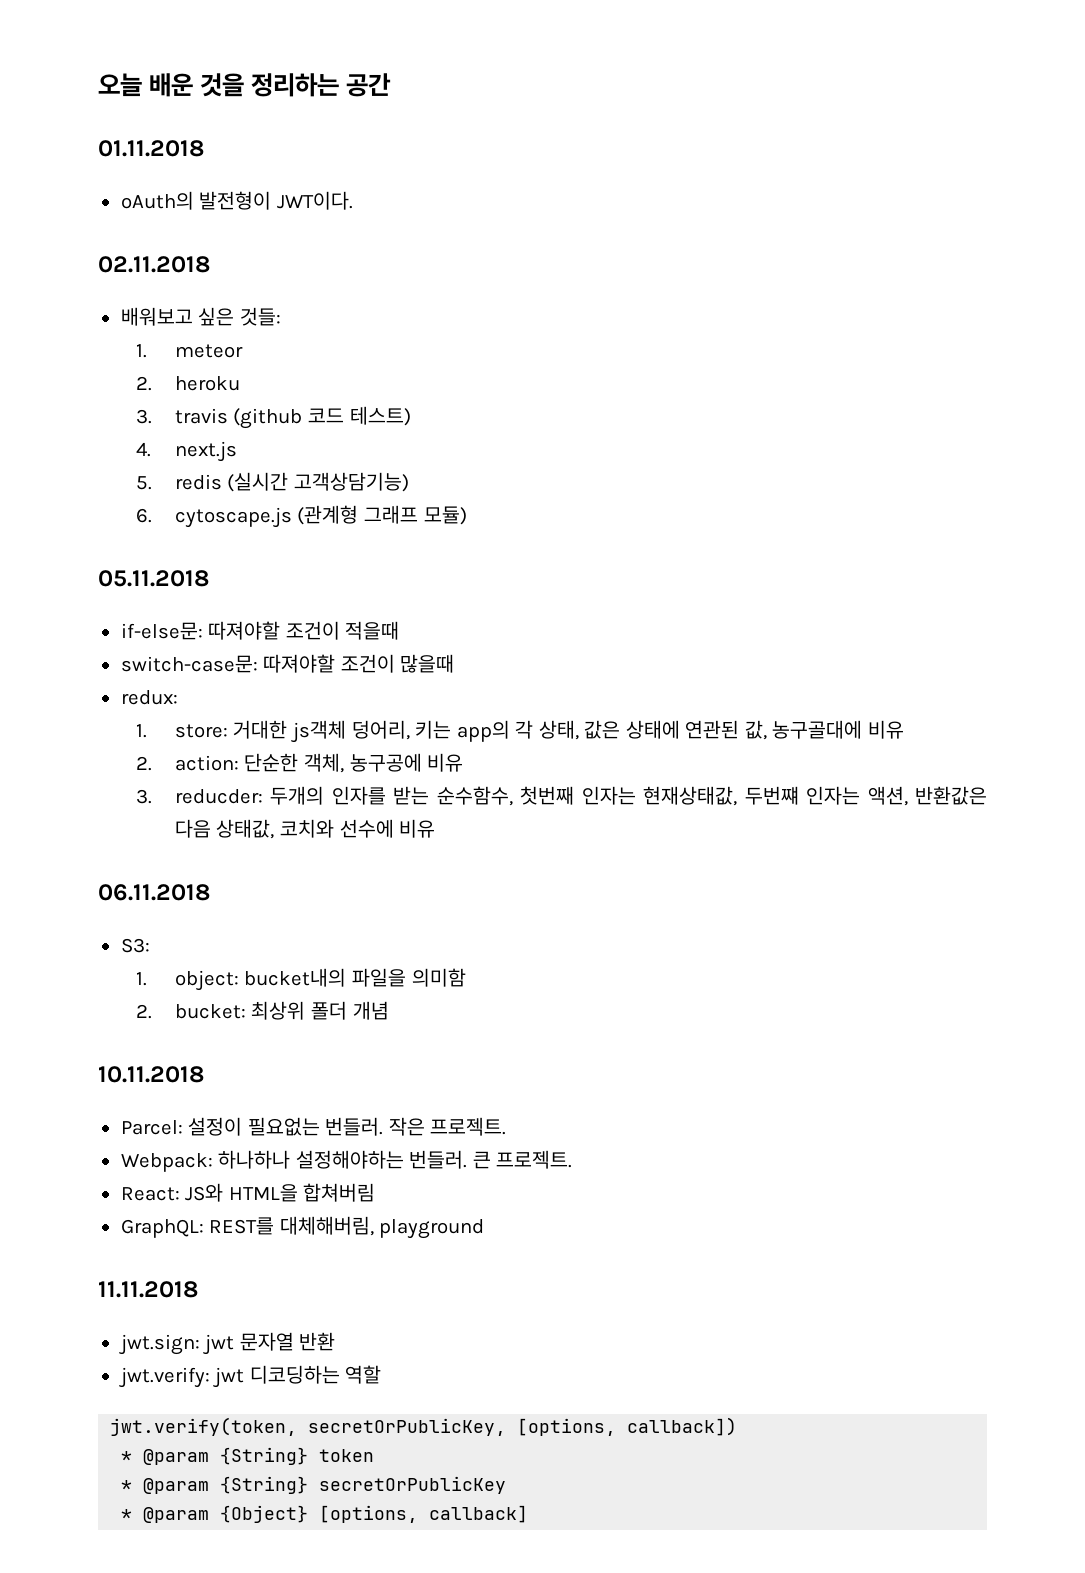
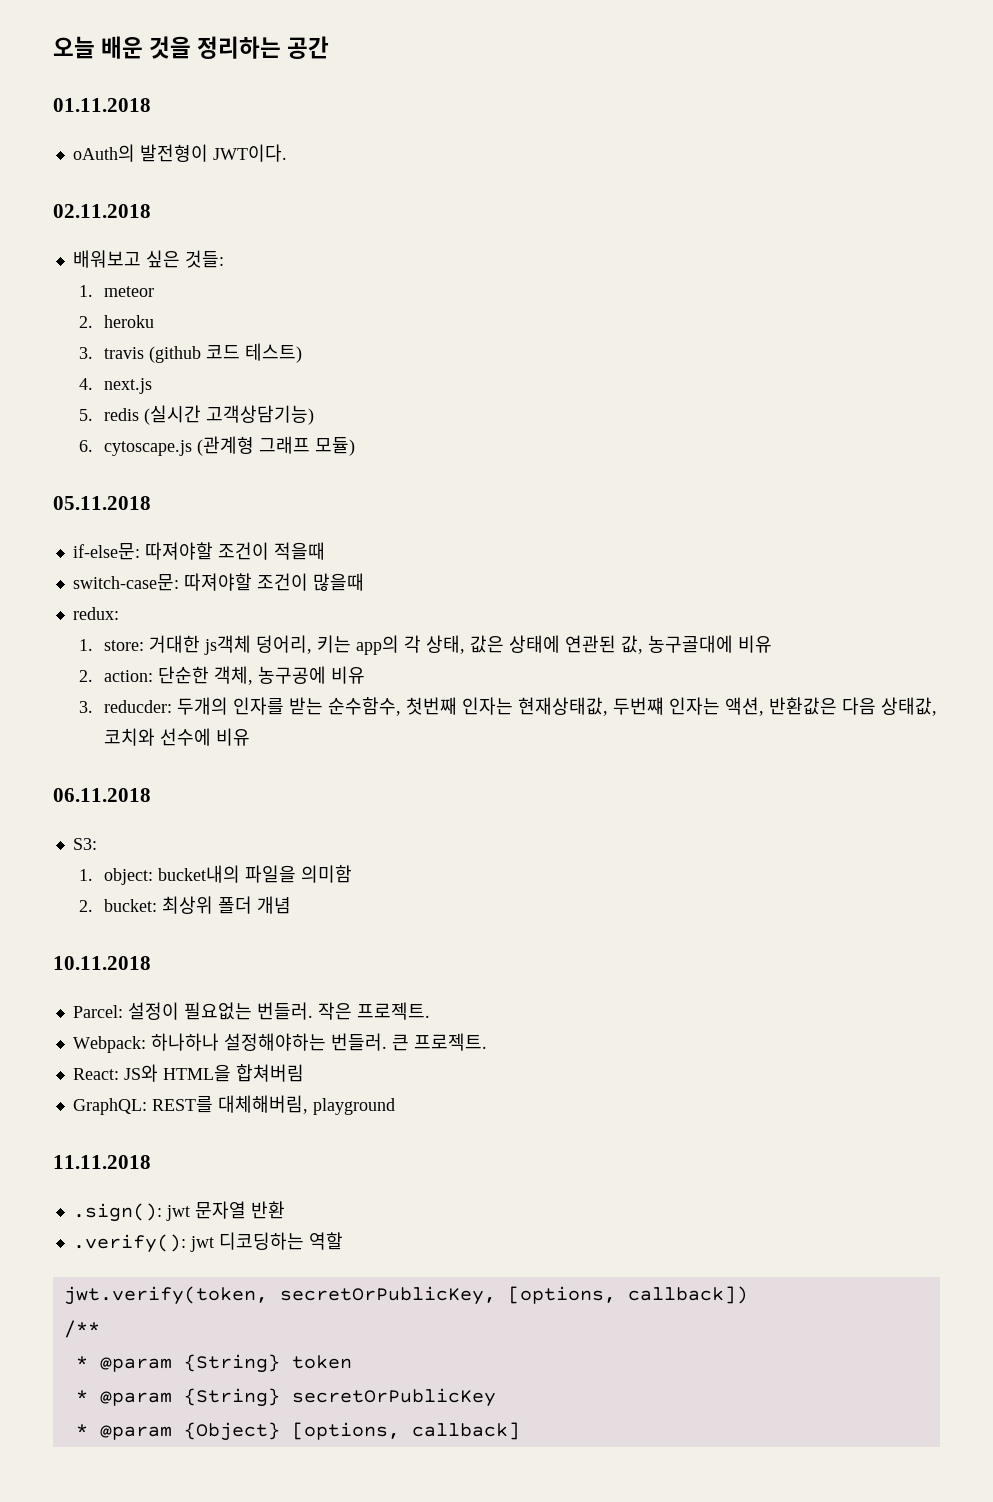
[118,1334,200,1355] jwt.sign: -> [72,1203,162,1222] .sign():
[118,1367,210,1388] jwt.verify: -> [72,1234,186,1253] .verify():
(738, 1426) none -> [63,1320,100,1338] // /**

